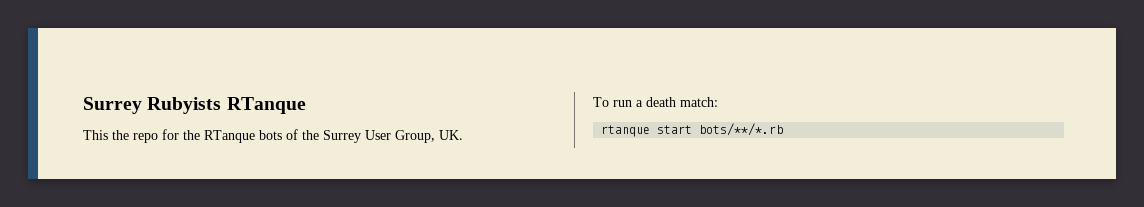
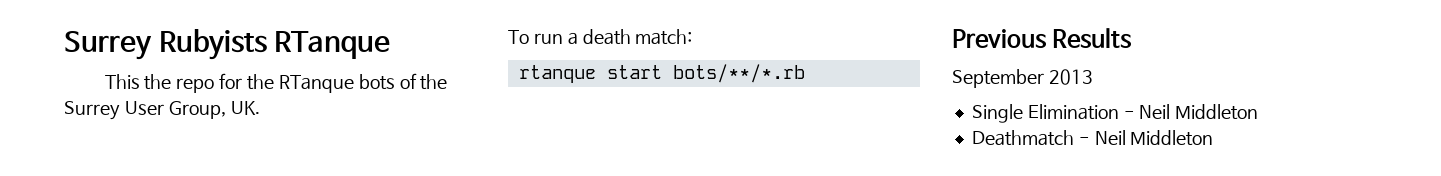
(784, 129) none -> [952,28,1133,49] [952,69,1093,88] [971,104,1259,123] [971,130,1214,146] // Previous Results // September 2013 // Single Elimination - Neil Middleton // Deathmatch - Neil Middleton

